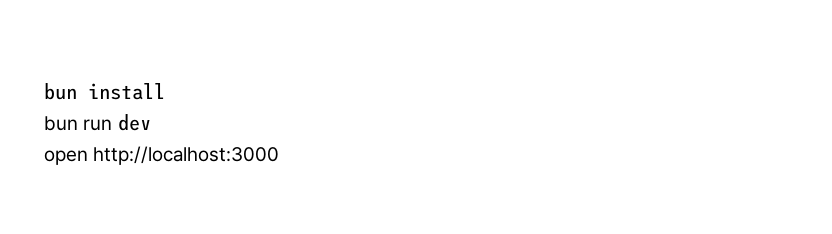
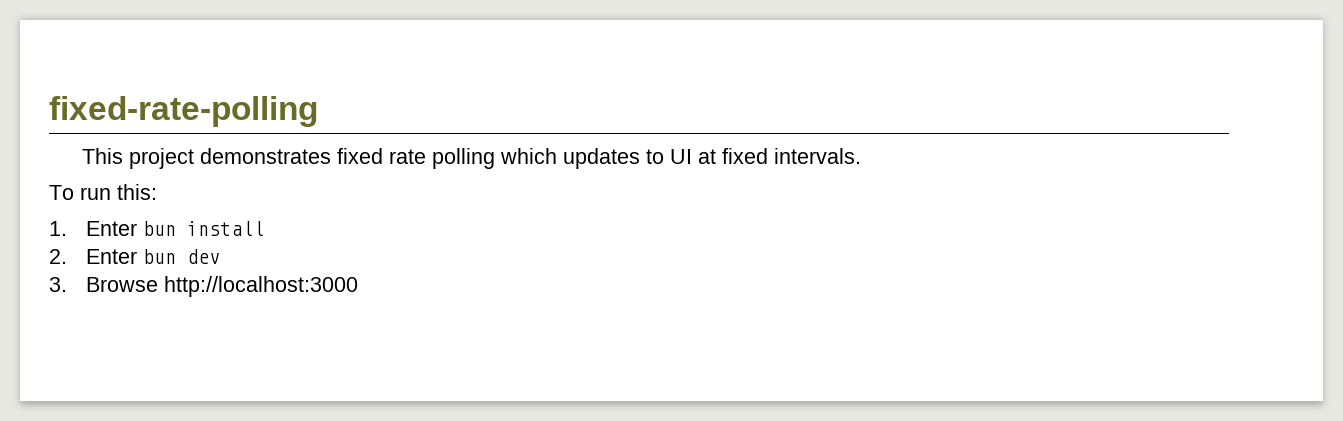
(44, 91) none -> [49,96,318,127] [82,148,862,169] [49,184,157,200] [49,221,138,236] fixed-rate-polling // This project demonstrates fixed rate polling which updates to UI at fixed intervals. // To run this: // 1. Enter
[44,116,113,131] bun run -> [49,249,177,264] 2. Enter bun
[44,150,88,165] open -> [49,277,159,292] 3. Browse

